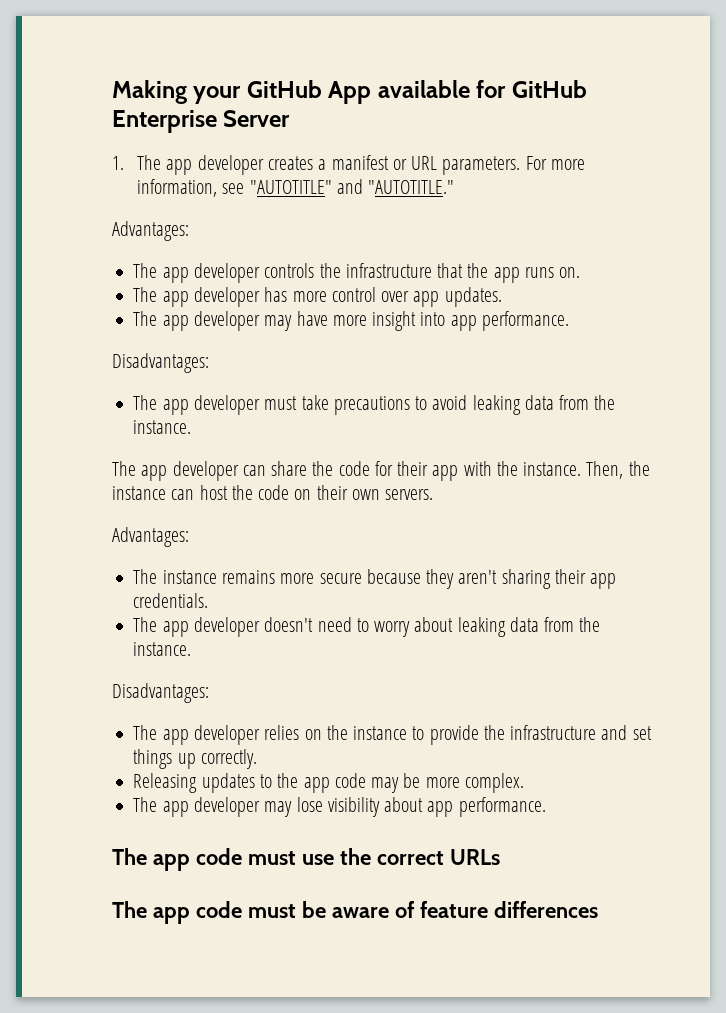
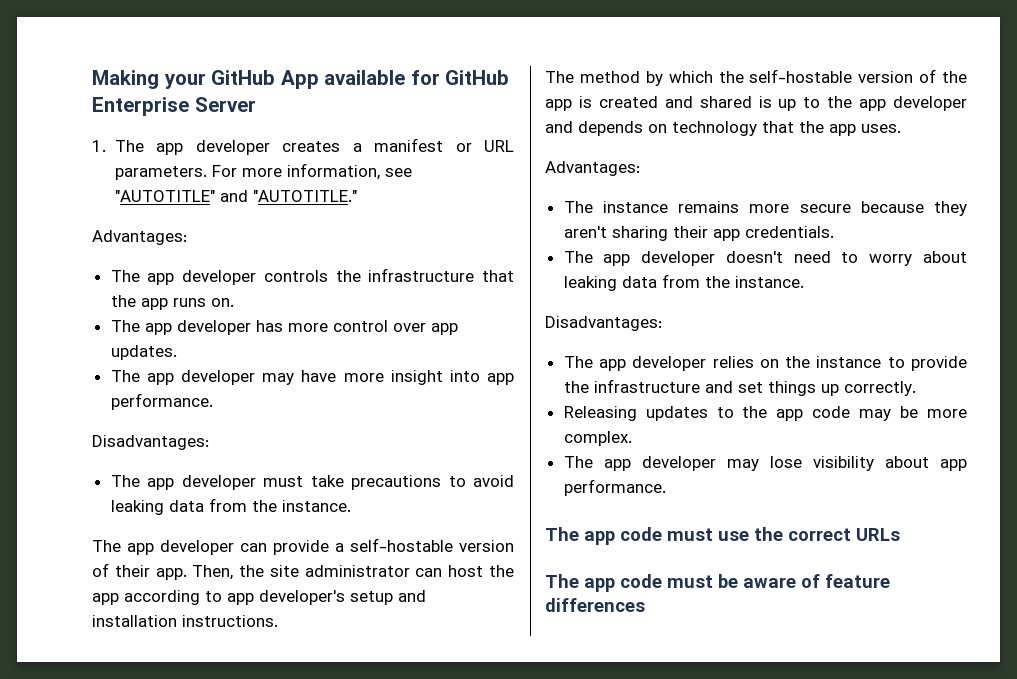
[271,461,650,481] [112,485,434,500] share the code for their app with the instance. Then, the instance can host the code on their own servers. -> [273,538,514,555] [92,563,514,580] [92,590,426,605] [92,615,278,627] [545,69,967,86] [545,96,967,111] [545,121,901,136] provide a self-hostable version of their app. Then, the site administrator can host the app according to app developer's setup and installation instructions. // The method by which the self-hostable version of the app is created and shared is up to the app developer and depends on technology that the app uses.

